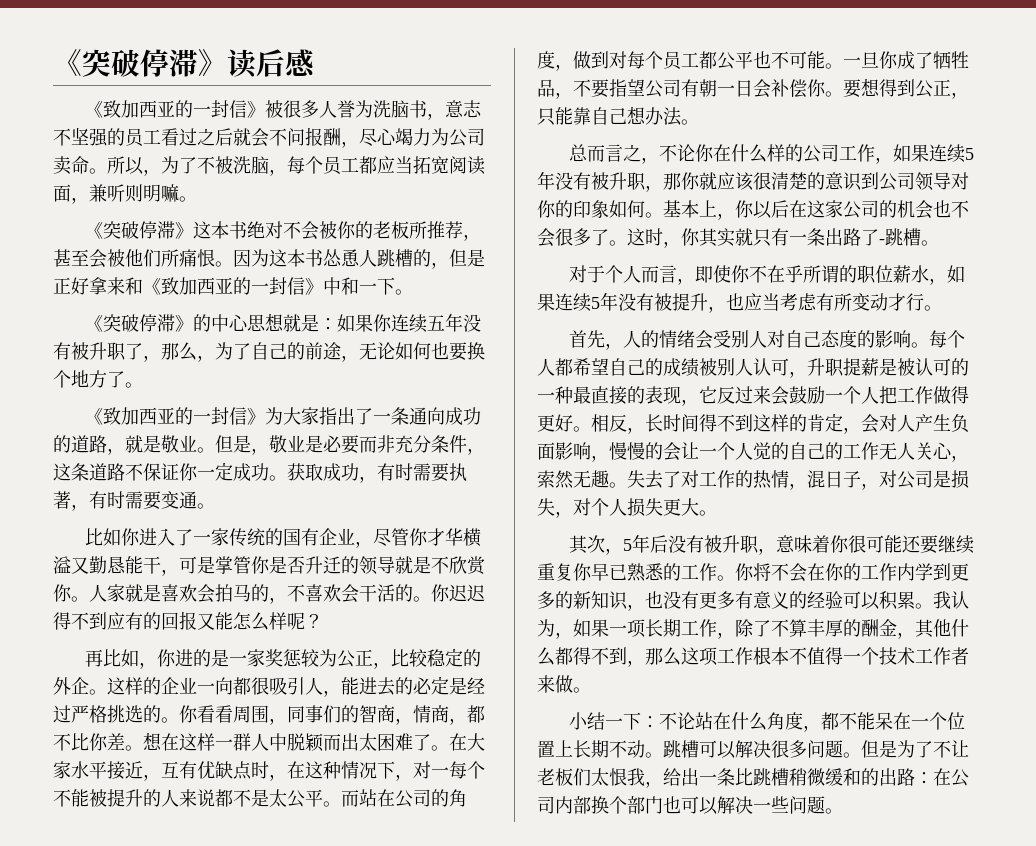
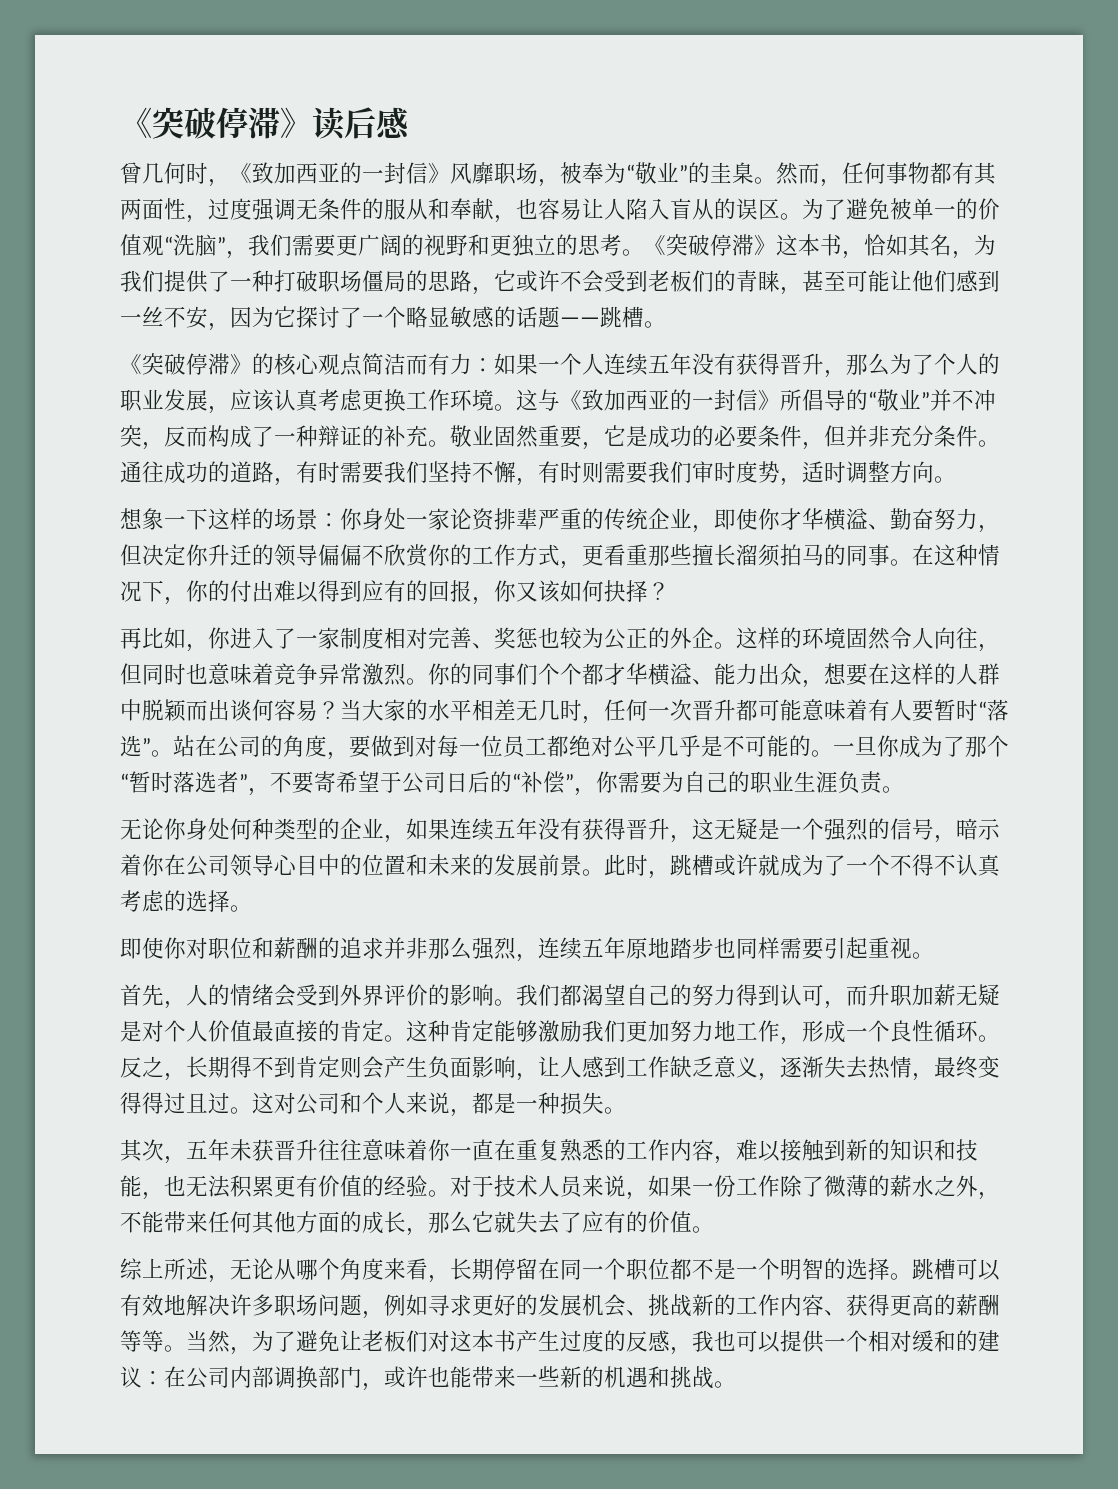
[85,100,483,120] [53,127,485,148] [53,156,485,176] [53,184,197,204] 《致加西亚的一封信》被很多人誉为洗脑书，意志不坚强的员工看过之后就会不问报酬，尽心竭力为公司卖命。所以，为了不被洗脑，每个员工都应当拓宽阅读面，兼听则明嘛。 // -> [120,162,997,187] [120,198,1000,223] [120,234,644,259] 曾几何时，《致加西亚的一封信》风靡职场，被奉为“敬业”的圭臬。然而，任何事物都有其两面性，过度强调无条件的服从和奉献，也容易让人陷入盲从的误区。为了避免被单一的价值观“洗脑”，我们需要更广阔的视野和更独立的思考。
[247,221,482,241] [53,249,485,269] [53,277,413,295] [85,313,482,333] [53,342,485,362] [53,370,143,388] [85,407,482,425] [53,435,485,455] [53,462,467,483] [53,491,215,511] [85,528,482,548] [53,556,305,576] 绝对不会被你的老板所推荐，甚至会被他们所痛恨。因为这本书怂恿人跳槽的，但是正好拿来和《致加西亚的一封信》中和一下。 // 《突破停滞》的中心思想就是：如果你连续五年没有被升职了，那么，为了自己的前途，无论如何也要换个地方了。 // 《致加西亚的一封信》为大家指出了一条通向成功的道路，就是敬业。但是，敬业是必要而非充分条件，这条道路不保证你一定成功。获取成功，有时需要执著，有时需要变通。 // 比如你进入了一家传统的国有企业，尽管你才华横溢又勤恳能干，可是掌管你是否 -> [842,234,996,259] [120,270,1000,295] [120,306,666,331] [120,353,1000,378] [120,389,996,414] [120,425,1000,450] [120,461,956,486] [120,508,1000,533] [120,544,208,566] ，恰如其名，为我们提供了一种打破职场僵局的思路，它或许不会受到老板们的青睐，甚至可能让他们感到一丝不安，因为它探讨了一个略显敏感的话题——跳槽。 // 《突破停滞》的核心观点简洁而有力：如果一个人连续五年没有获得晋升，那么为了个人的职业发展，应该认真考虑更换工作环境。这与《致加西亚的一封信》所倡导的“敬业”并不冲突，反而构成了一种辩证的补充。敬业固然重要，它是成功的必要条件，但并非充分条件。通往成功的道路，有时需要我们坚持不懈，有时则需要我们审时度势，适时调整方向。 // 想象一下这样的场景：你身处一家论资排辈严重的传统企业，即使你才华横溢、勤奋努力，但决定你
[395,556,431,574] 就是 -> [318,544,362,566] 偏偏
[71,584,485,604] [53,611,323,631] [85,648,482,669] [53,676,485,697] [53,705,485,725] [53,732,485,752] [53,761,485,781] [53,789,359,808] 。人家就是喜欢会拍马的，不喜欢会干活的。你迟迟得不到应有的回报又能怎么样呢？ // 再比如，你进的是一家奖惩较为公正，比较稳定的外企。这样的企业一向都很吸引人，能进去的必定是经过严格挑选的。你看看周围，同事们的智商，情商，都不比你差。想在这样一群人中脱颖而出太困难了。在大家水平接近，互有优缺点时，在这种情况下，对一每个不能被提升的人来说都不是太公平。而 -> [450,544,1000,569] [120,580,670,605] [120,627,1000,652] [120,663,1000,688] [120,699,1009,724] [120,735,173,757] 的工作方式，更看重那些擅长溜须拍马的同事。在这种情况下，你的付出难以得到应有的回报，你又该如何抉择？ // 再比如，你进入了一家制度相对完善、奖惩也较为公正的外企。这样的环境固然令人向往，但同时也意味着竞争异常激烈。你的同事们个个都才华横溢、能力出众，想要在这样的人群中脱颖而出谈何容易？当大家的水平相差无几时，任何一次晋升都可能意味着有人要暂时“落选”。
(573, 67) none -> [349,735,371,758] 要
[645,51,969,70] [537,78,969,99] [537,106,699,126] [569,144,975,164] [537,171,969,192] [537,200,969,220] [537,228,939,248] [569,265,966,285] [537,292,924,313] 个员工都公平也不可能。一旦你成了牺牲品，不要指望公司有朝一日会补偿你。要想得到公正，只能靠自己想办法。 // 总而言之，不论你在什么样的公司工作，如果连续5年没有被升职，那你就应该很清楚的意识到公司领导对你的印象如何。基本上，你以后在这家公司的机会也不会很多了。这时，你其实就只有一条出路了-跳槽。 // 对于个人而言，即使你不在乎所谓的职位薪水，如果连续5年没有被提升，也应当考虑有所变动才行 -> [459,735,1009,758] [120,771,904,796] [120,818,1000,843] [120,854,1000,879] [120,890,252,912] [120,937,912,962] 一位员工都绝对公平几乎是不可能的。一旦你成为了那个“暂时落选者”，不要寄希望于公司日后的“补偿”，你需要为自己的职业生涯负责。 // 无论你身处何种类型的企业，如果连续五年没有获得晋升，这无疑是一个强烈的信号，暗示着你在公司领导心目中的位置和未来的发展前景。此时，跳槽或许就成为了一个不得不认真考虑的选择。 // 即使你对职位和薪酬的追求并非那么强烈，连续五年原地踏步也同样需要引起重视
[731,330,966,348] [537,358,969,378] [537,386,969,406] [537,413,969,434] [537,442,969,462] [537,470,969,490] [537,498,717,518] [569,534,975,555] [537,563,969,582] [537,591,969,611] [537,619,969,639] [537,647,969,667] [537,675,591,693] [569,712,966,732] [537,740,969,759] [537,768,969,788] [537,796,825,815] 别人对自己态度的影响。每个人都希望自己的成绩被别人认可，升职提薪是被认可的一种最直接的表现，它反过来会鼓励一个人把工作做得更好。相反，长时间得不到这样的肯定，会对人产生负面影响，慢慢的会让一个人觉的自己的工作无人关心，索然无趣。失去了对工作的热情，混日子，对公司是损失，对个人损失更大。 // 其次，5年后没有被升职，意味着你很可能还要继续重复你早已熟悉的工作。你将不会在你的工作内学到更多的新知识，也没有更多有意义的经验可以积累。我认为，如果一项长期工作，除了不算丰厚的酬金，其他什么都得不到，那么这项工作根本不值得一个技术工作者来做。 // 小结一下：不论站在什么角度，都不能呆在一个位置上长期不动。跳槽可以解决很多问题。但是为了不让老板们太恨我，给出一条比跳槽稍微缓和的出路：在公司内部换个部门也可以解决一些问题 -> [318,984,1000,1009] [120,1020,1000,1045] [120,1056,1000,1081] [120,1092,626,1117] [120,1139,978,1164] [120,1175,1000,1200] [120,1211,714,1236] [120,1258,1000,1283] [120,1294,1000,1319] [120,1330,1000,1355] [120,1366,714,1391] 到外界评价的影响。我们都渴望自己的努力得到认可，而升职加薪无疑是对个人价值最直接的肯定。这种肯定能够激励我们更加努力地工作，形成一个良性循环。反之，长期得不到肯定则会产生负面影响，让人感到工作缺乏意义，逐渐失去热情，最终变得得过且过。这对公司和个人来说，都是一种损失。 // 其次，五年未获晋升往往意味着你一直在重复熟悉的工作内容，难以接触到新的知识和技能，也无法积累更有价值的经验。对于技术人员来说，如果一份工作除了微薄的薪水之外，不能带来任何其他方面的成长，那么它就失去了应有的价值。 // 综上所述，无论从哪个角度来看，长期停留在同一个职位都不是一个明智的选择。跳槽可以有效地解决许多职场问题，例如寻求更好的发展机会、挑战新的工作内容、获得更高的薪酬等等。当然，为了避免让老板们对这本书产生过度的反感，我也可以提供一个相对缓和的建议：在公司内部调换部门，或许也能带来一些新的机遇和挑战

